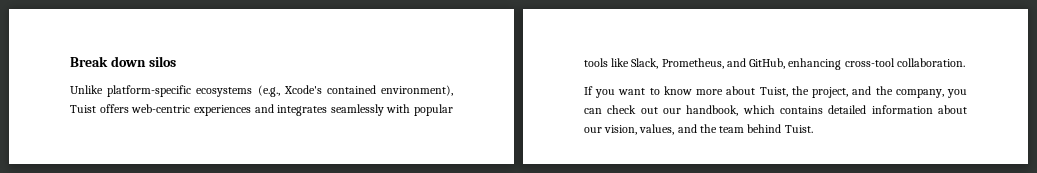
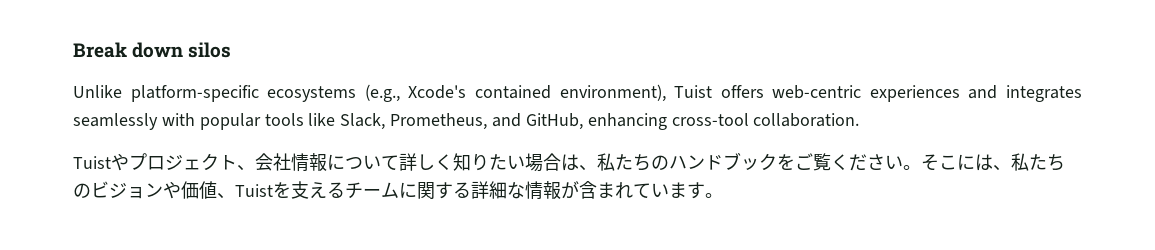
[584,86,967,98] [584,105,967,116] [584,124,813,135] If you want to know more about Tuist, the project, and the company, you can check out our handbook, which contains detailed information about our vision, values, and the team behind Tuist. -> [73,152,1065,172] [73,181,723,200] Tuistやプロジェクト、会社情報について詳しく知りたい場合は、私たちのハンドブックをご覧ください。そこには、私たちのビジョンや価値、Tuistを支えるチームに関する詳細な情報が含まれています。

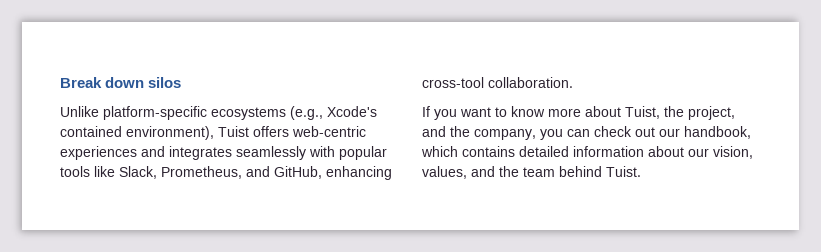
[73,152,1065,172] [73,181,723,200] Tuistやプロジェクト、会社情報について詳しく知りたい場合は、私たちのハンドブックをご覧ください。そこには、私たちのビジョンや価値、Tuistを支えるチームに関する詳細な情報が含まれています。 -> [422,106,735,120] [422,126,751,140] [421,146,753,159] [422,166,641,179] If you want to know more about Tuist, the project, and the company, you can check out our handbook, which contains detailed information about our vision, values, and the team behind Tuist.

